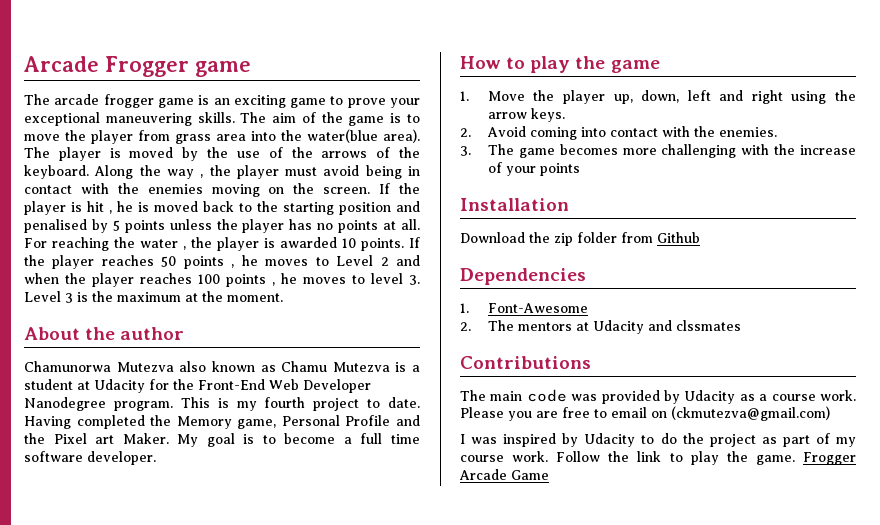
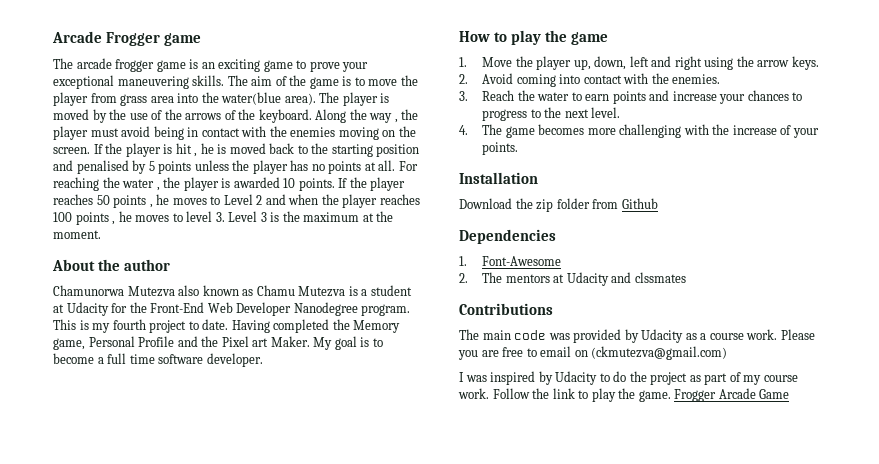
(471, 151) none -> [482,90,803,104] [482,107,621,121] [459,125,468,135] Reach the water to earn points and increase your chances to progress to the next level. // 4.
[539,163,580,176] points -> [482,142,519,155] points.

